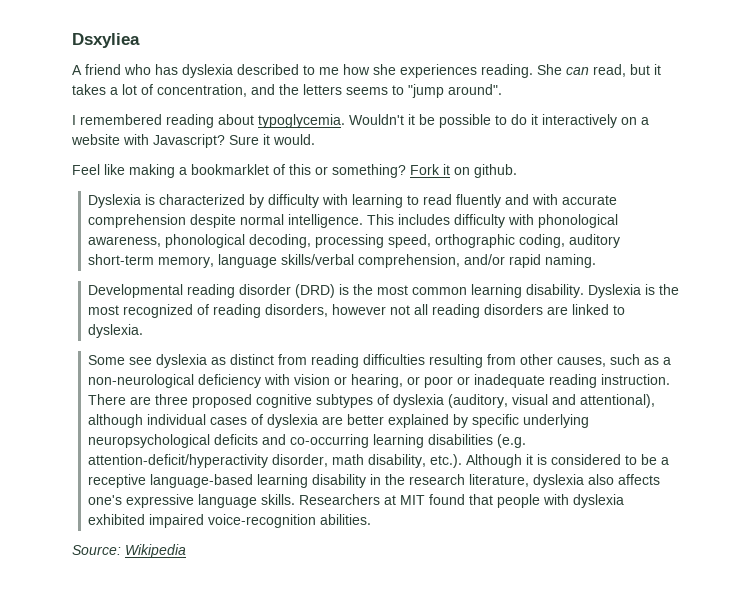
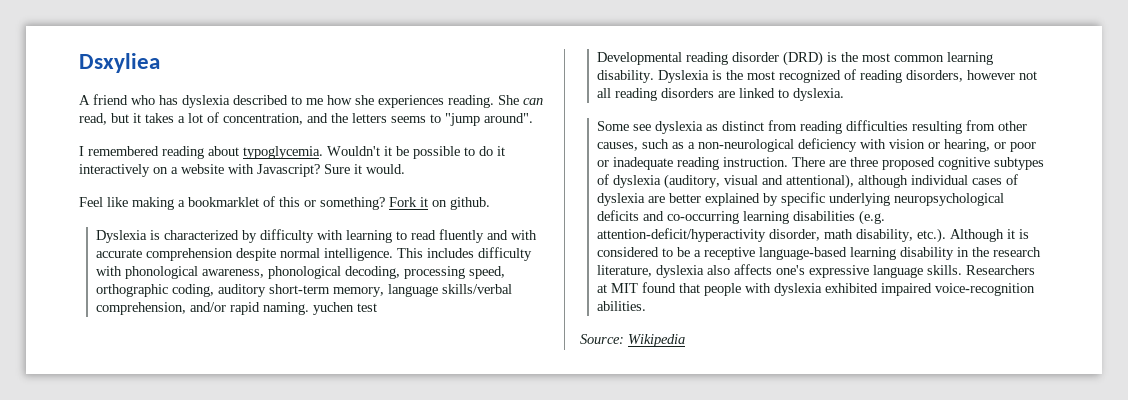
(597, 261) none -> [312,302,377,315] yuchen test

